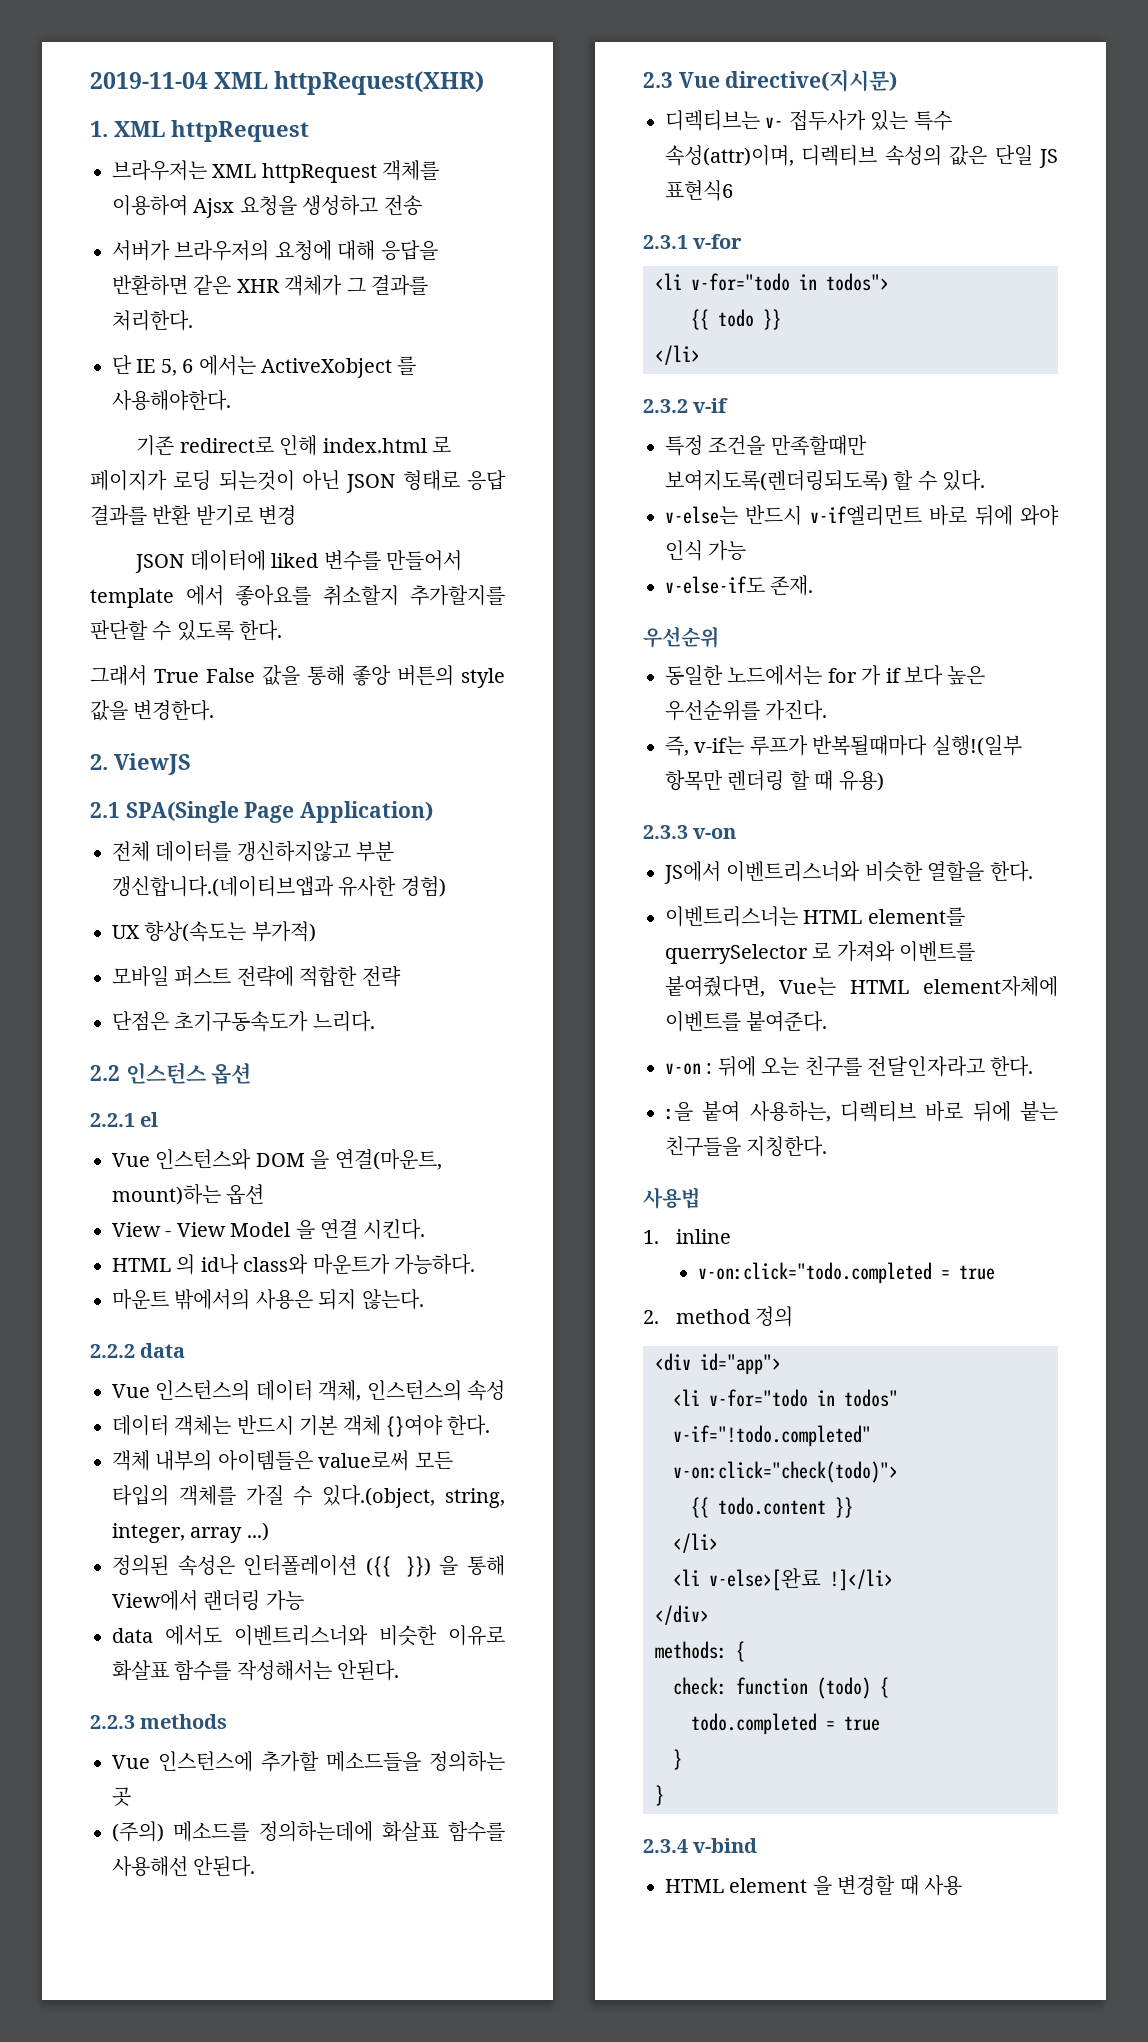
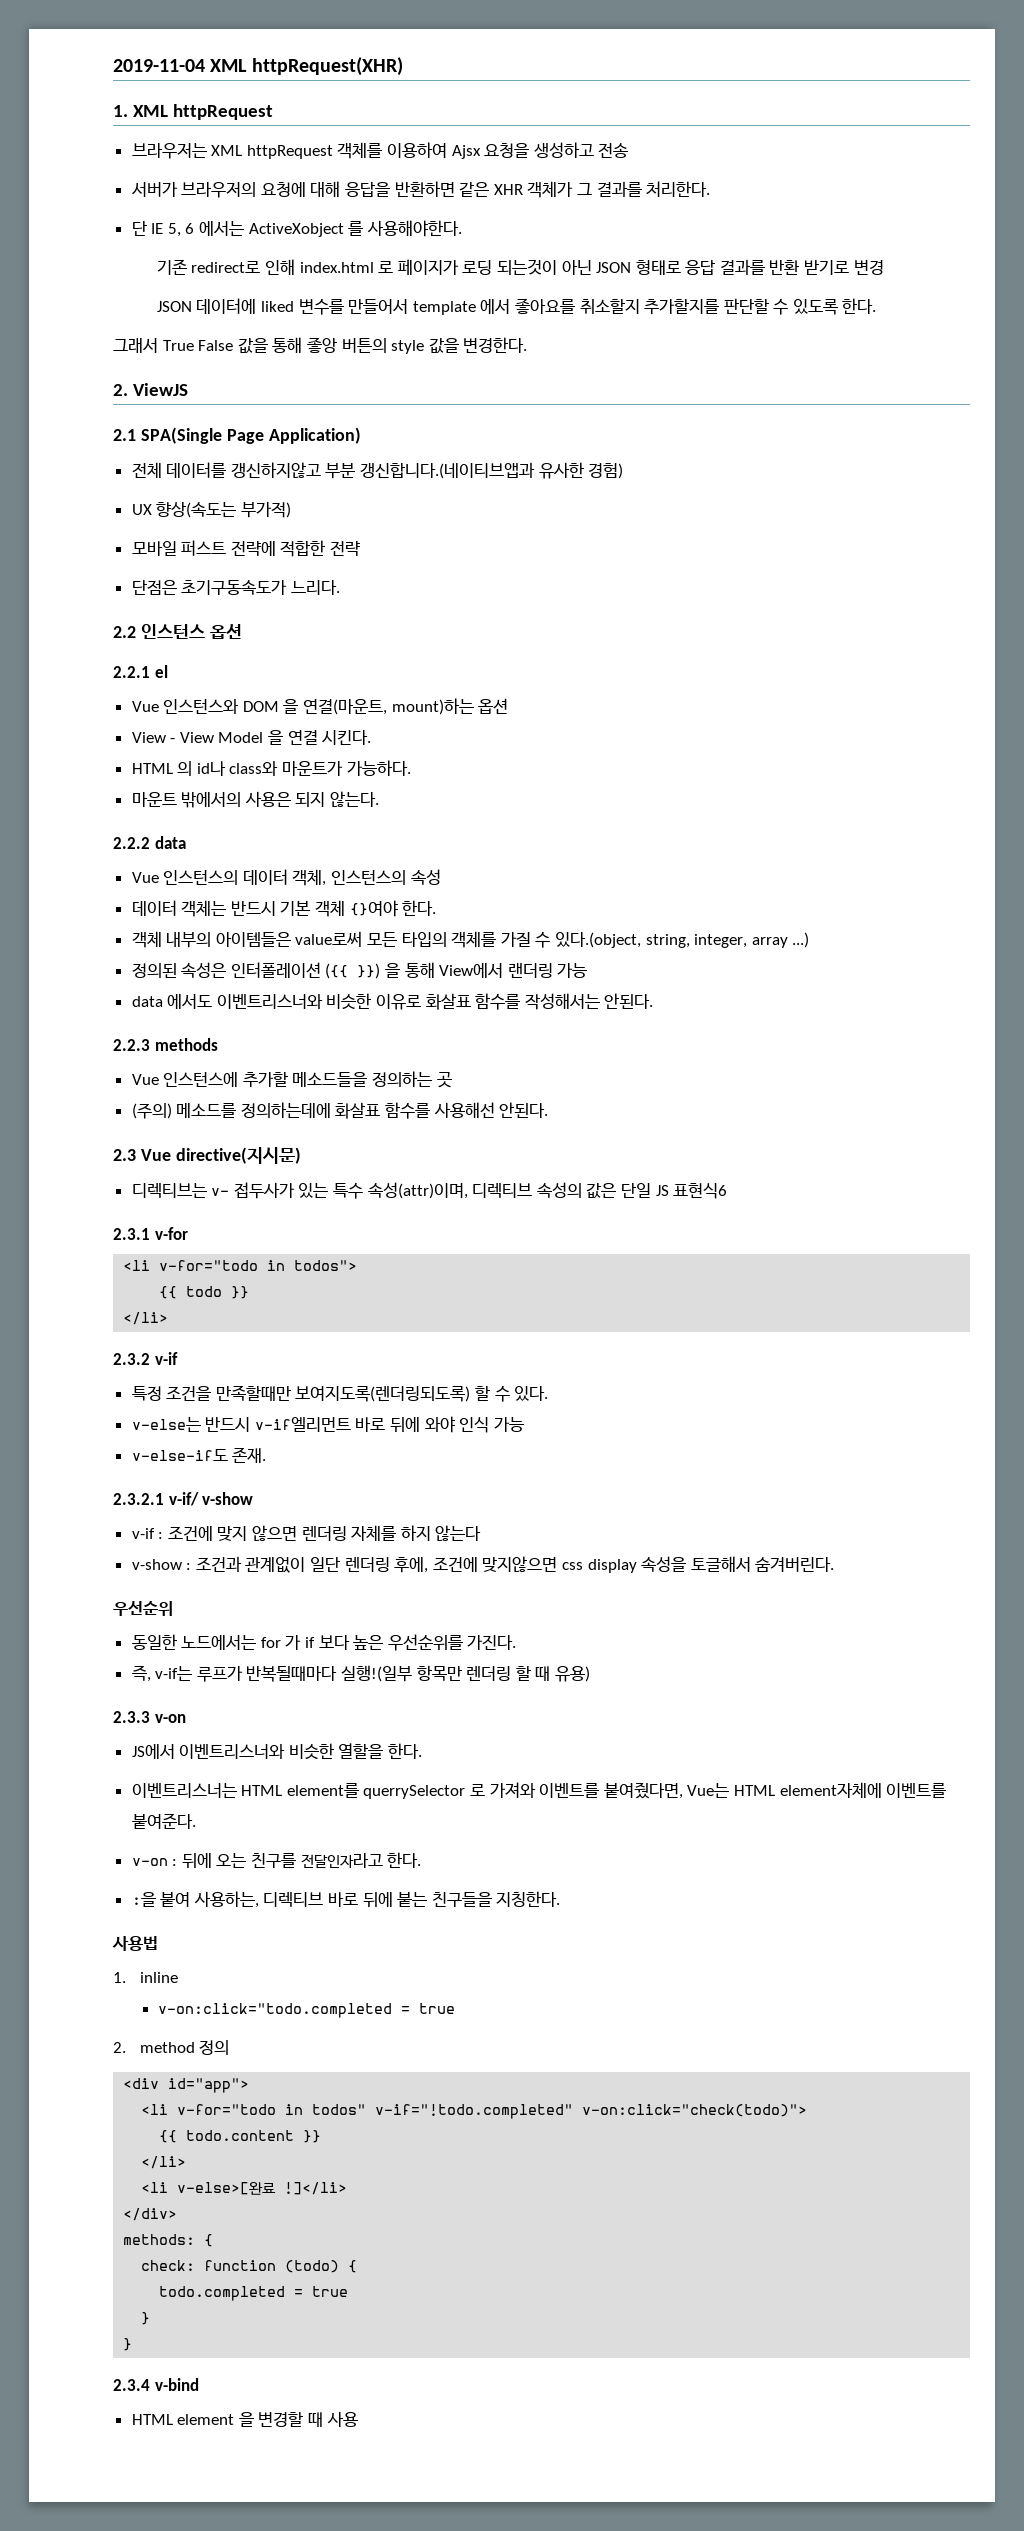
(814, 585) none -> [113,1492,254,1506] [131,1525,482,1541] [131,1556,835,1573] // 2.3.2.1 v-if/ v-show // v-if : 조건에 맞지 않으면 렌더링 자체를 하지 않는다 // v-show : 조건과 관계없이 일단 렌더링 후에, 조건에 맞지않으면 css display 속성을 토글해서 숨겨버린다.

